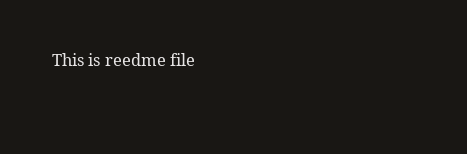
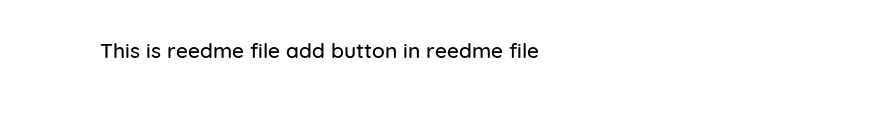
(196, 59) none -> [286,43,539,58] add button in reedme file

